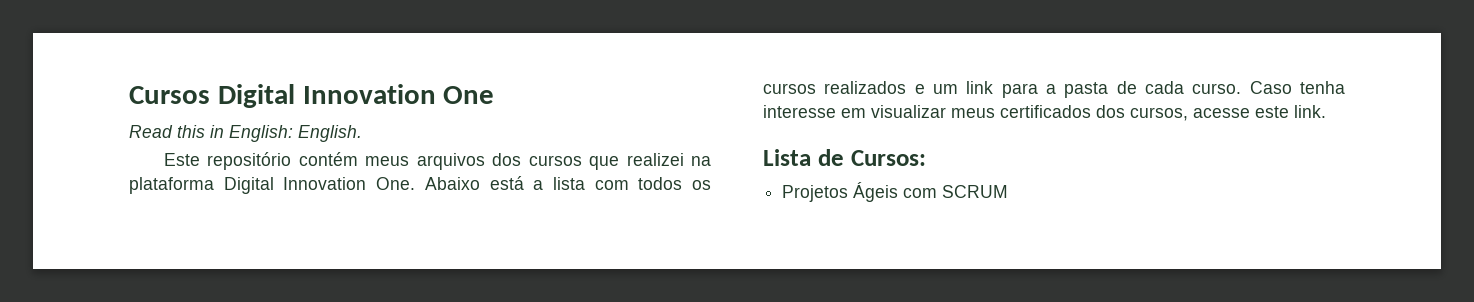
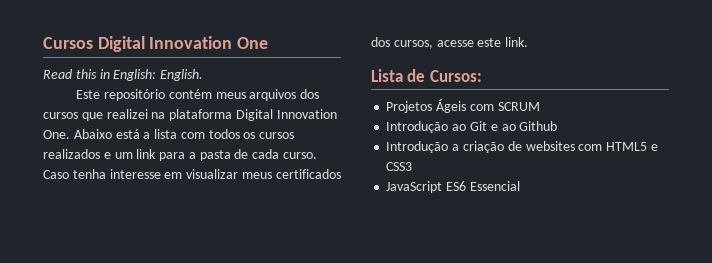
(1009, 191) none -> [386,121,558,133] [386,141,658,153] [386,162,413,171] [386,181,520,193] // Introdução ao Git e ao Github // Introdução a criação de websites com HTML5 e CSS3 // JavaScript ES6 Essencial

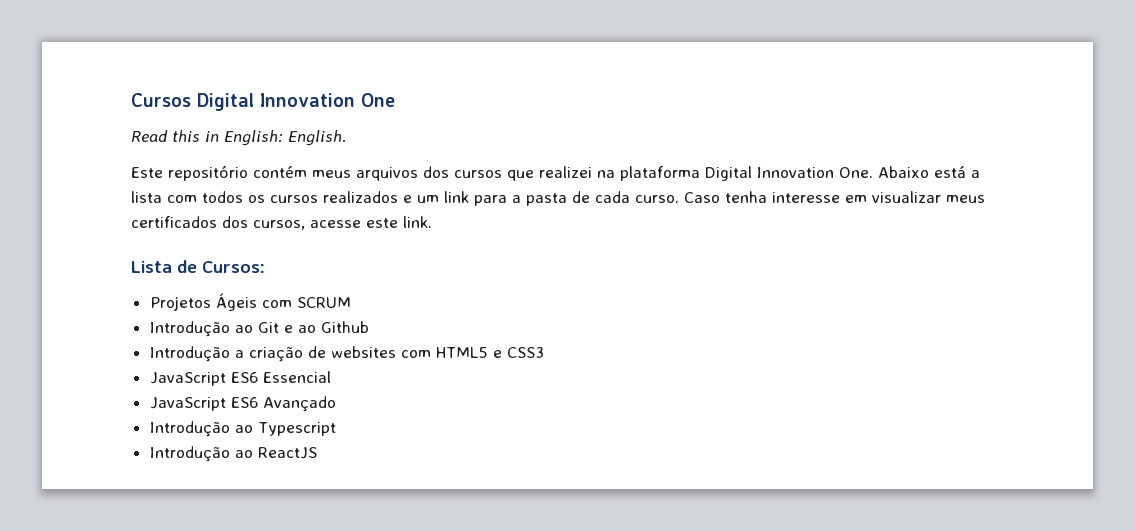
(520, 186) none -> [149,396,336,412] [149,421,336,437] [149,446,317,462] // JavaScript ES6 Avançado // Introdução ao Typescript // Introdução ao ReactJS

